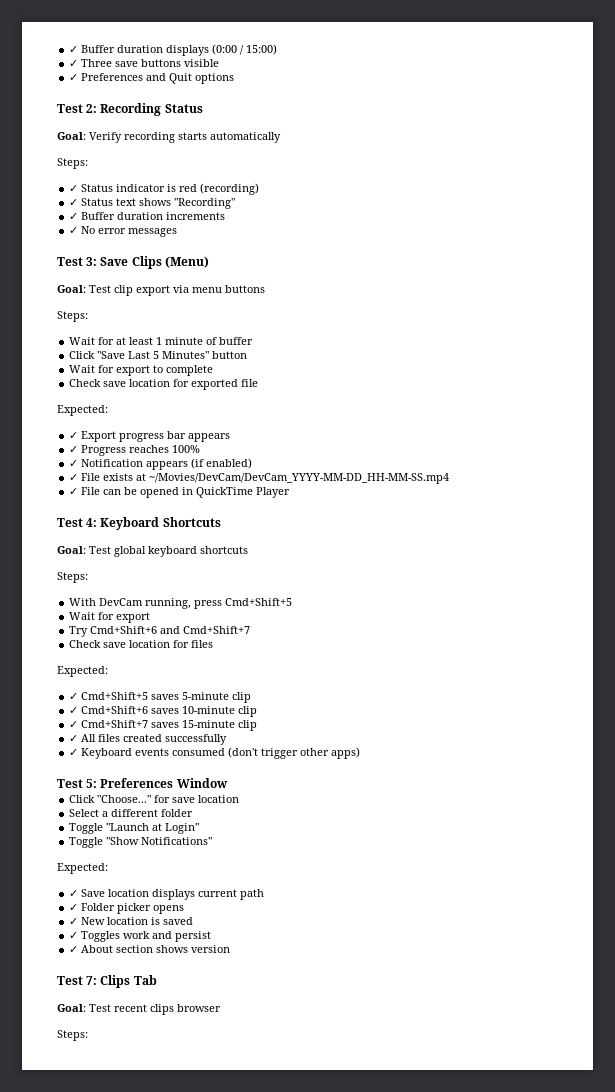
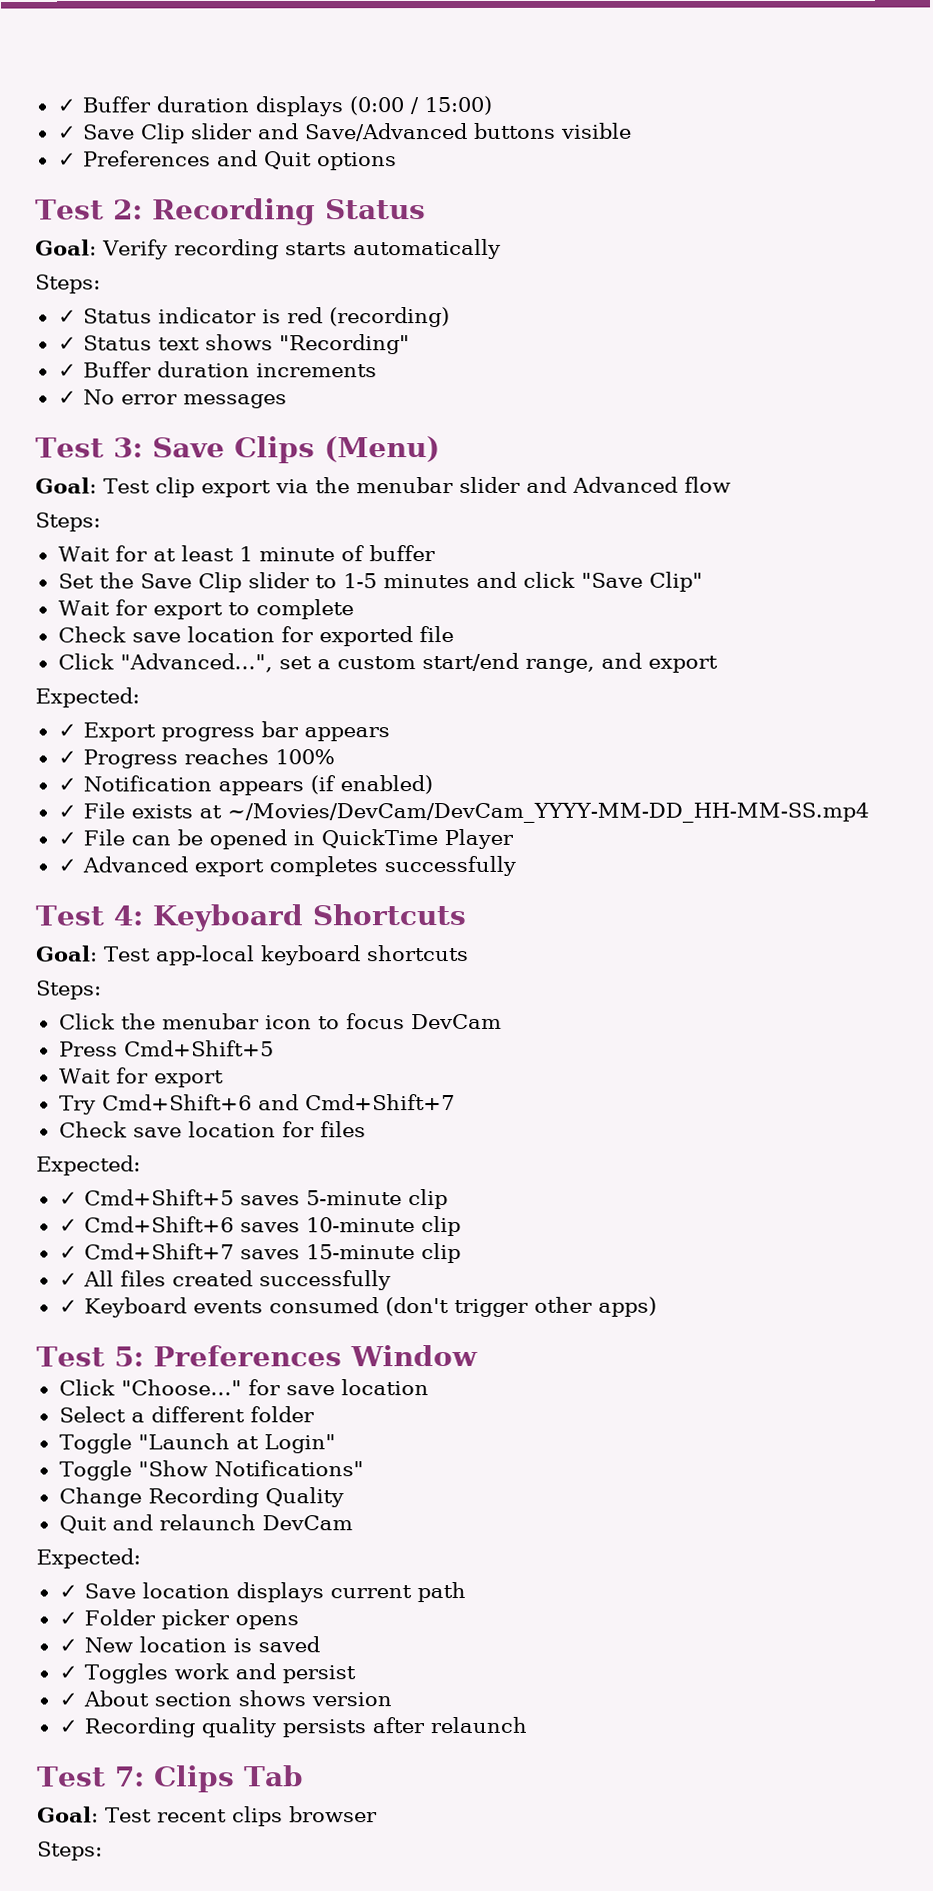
[81,59,139,67] Three save -> [81,122,468,144] Save Clip slider and Save/Advanced
[192,285,265,293] menu buttons -> [314,476,731,494] the menubar slider and Advanced flow
[69,351,248,359] Click "Save Last 5 Minutes" button -> [57,571,703,593] Set the Save Clip slider to 1-5 minutes and click "Save Clip"
(259, 383) none -> [57,652,718,673] // Click "Advanced...", set a custom start/end range, and export
(291, 492) none -> [57,855,516,877] // ✓ Advanced export completes successfully
[114,546,146,557] global -> [154,945,255,966] app-local
[69,598,223,609] With DevCam running, press -> [58,1013,502,1030] [58,1041,118,1057] Click the menubar icon to focus DevCam // Press
(213, 841) none -> [58,1487,344,1508] [58,1514,353,1534] // Change Recording Quality // Quit and relaunch DevCam
(231, 949) none -> [58,1716,527,1738] // ✓ Recording quality persists after relaunch

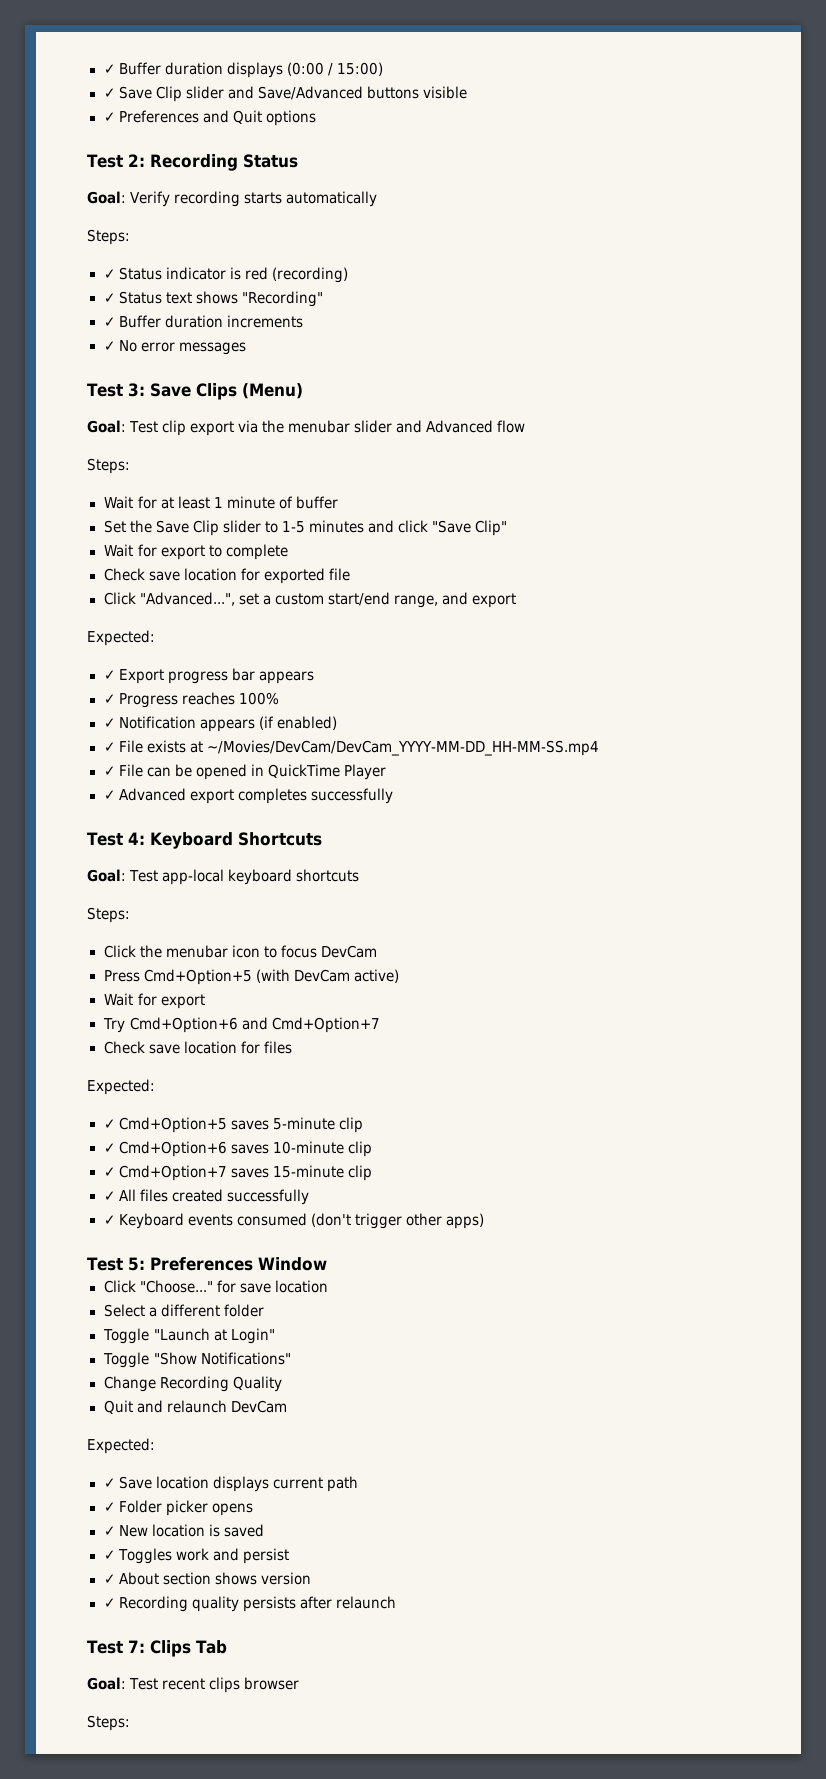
[123,1040,274,1057] Cmd+Shift+5 -> [143,969,399,985] Cmd+Option+5 (with DevCam active)
[101,1094,455,1111] Cmd+Shift+6 and Cmd+Shift+7 -> [129,1017,380,1033] Cmd+Option+6 and Cmd+Option+7
[83,1189,234,1206] Cmd+Shift+5 -> [118,1117,227,1133] Cmd+Option+5
[83,1216,234,1233] Cmd+Shift+6 -> [118,1141,227,1157] Cmd+Option+6
[83,1243,234,1260] Cmd+Shift+7 -> [118,1165,227,1181] Cmd+Option+7

